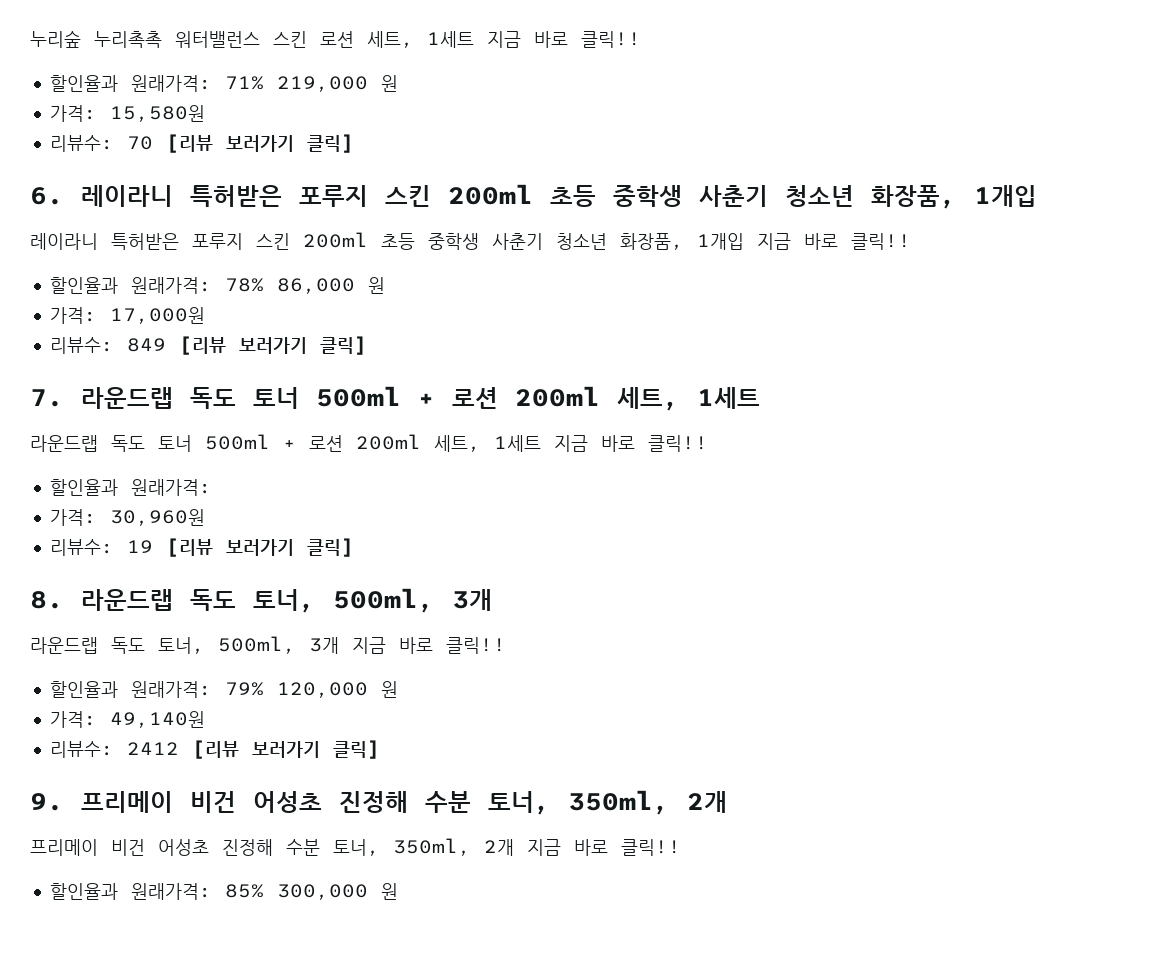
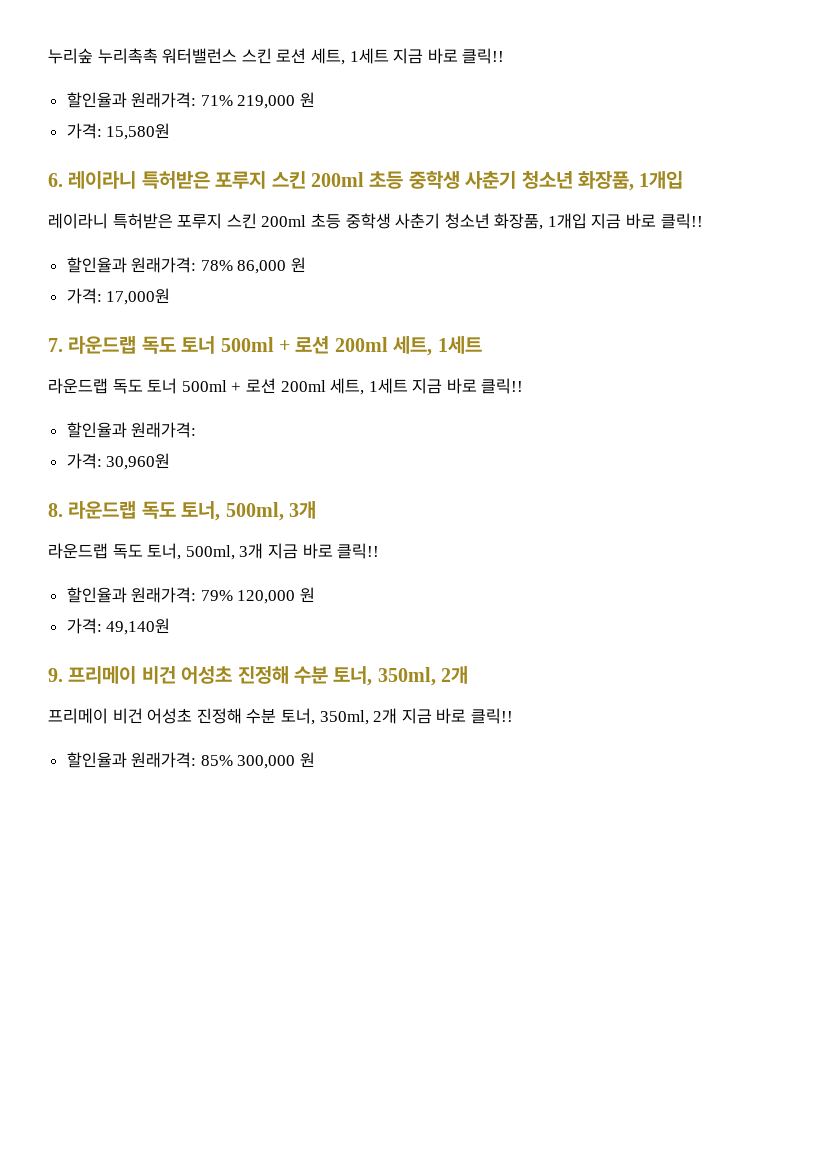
[49,134,354,153] // 리뷰수: 70 [리뷰 보러가기 클릭] -> (171, 131) none
[49,336,367,355] // 리뷰수: 849 [리뷰 보러가기 클릭] -> (171, 296) none
[49,538,354,557] // 리뷰수: 19 [리뷰 보러가기 클릭] -> (171, 461) none
[49,740,380,759] // 리뷰수: 2412 [리뷰 보러가기 클릭] -> (171, 626) none

